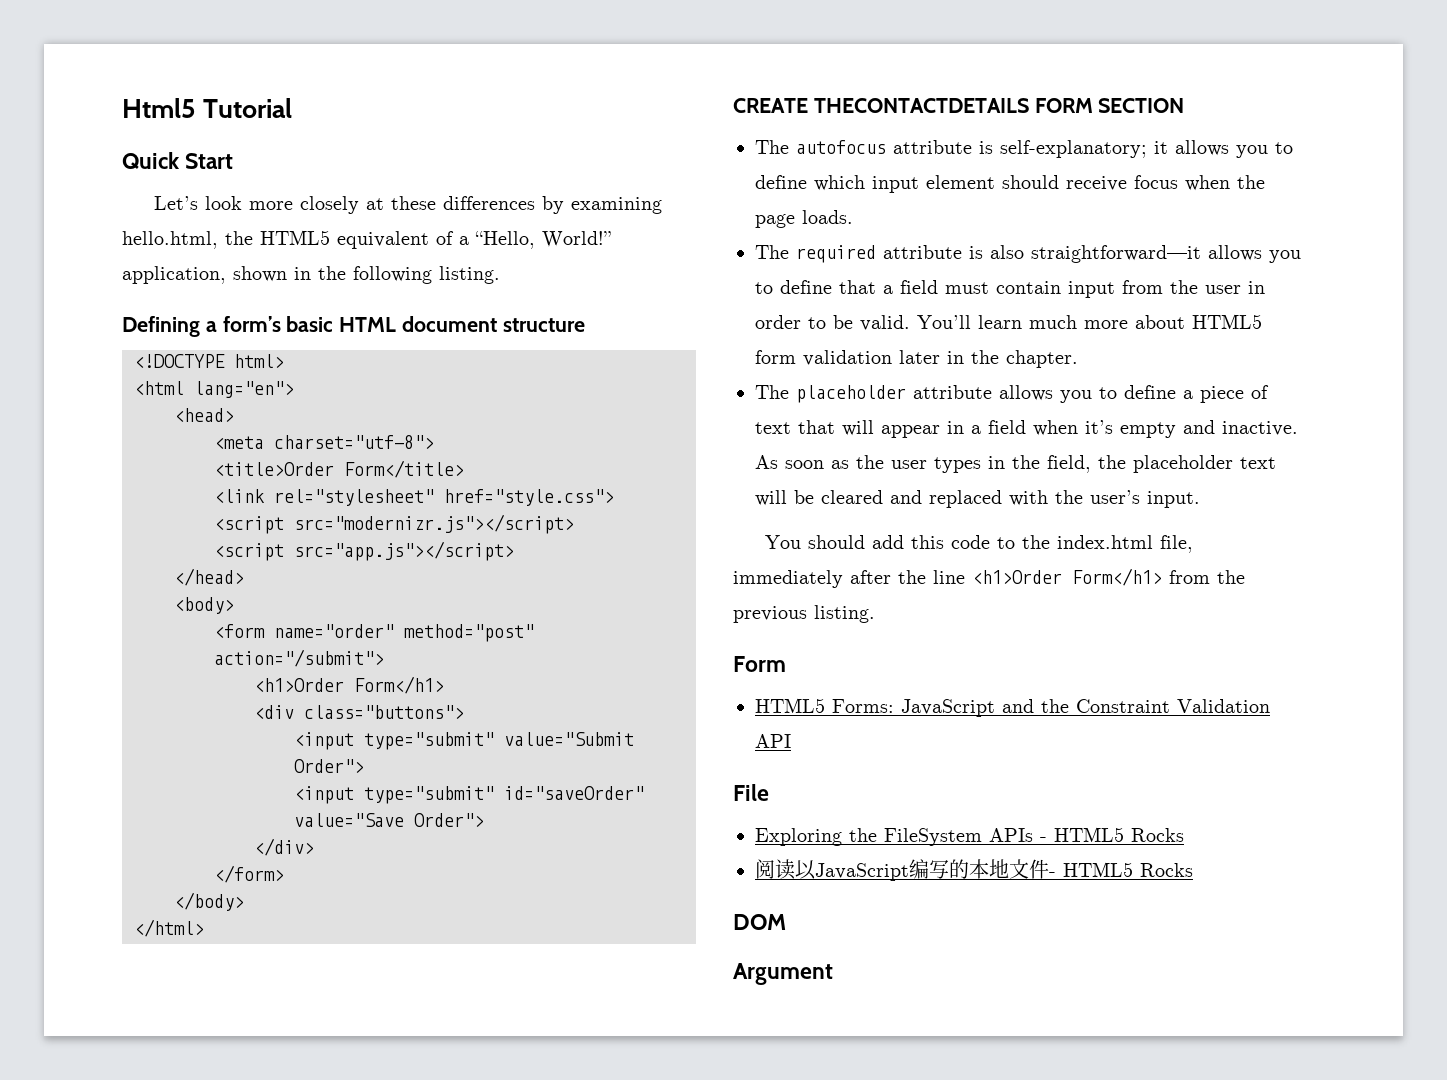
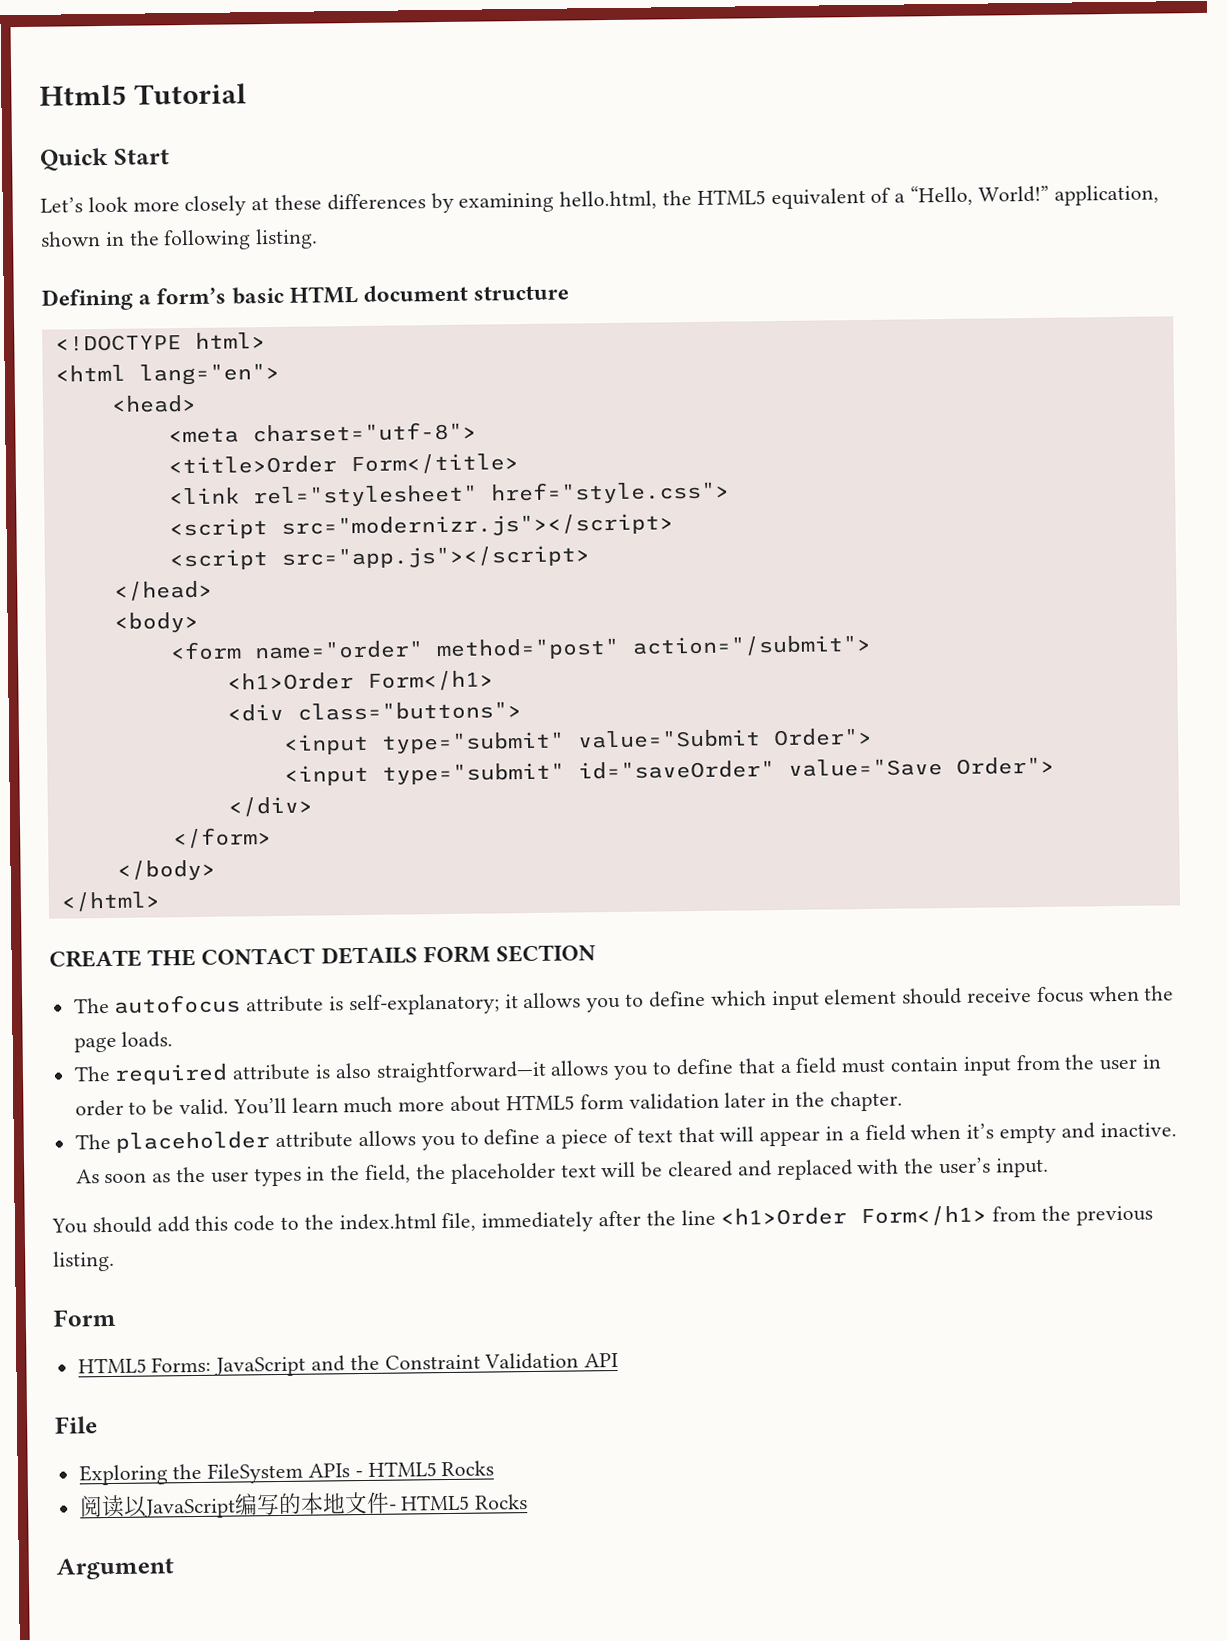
[813,98,1029,113] THECONTACTDETAILS -> [147,946,418,967] THE CONTACT DETAILS
[733,914,786,930] // DOM -> (529, 1502) none

